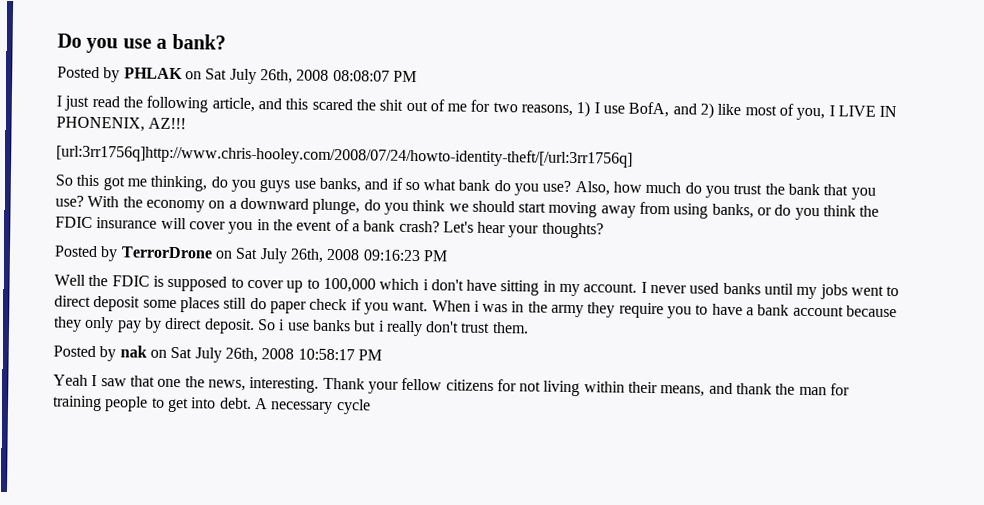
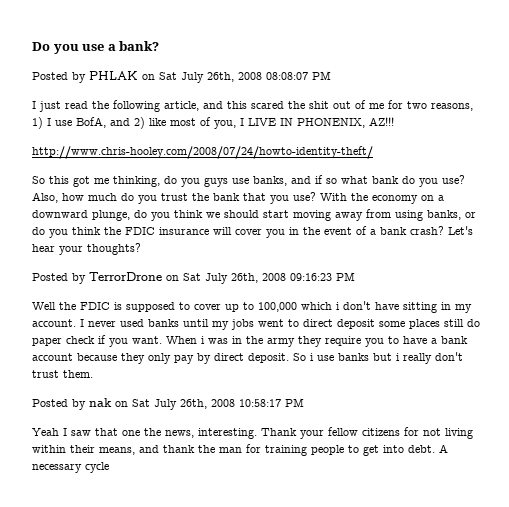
[56,144,633,168] [url:3rr1756q]http://www.chris-hooley.com/2008/07/24/howto-identity-theft/[/url:3rr1756q] -> [32,146,373,159] http://www.chris-hooley.com/2008/07/24/howto-identity-theft/

